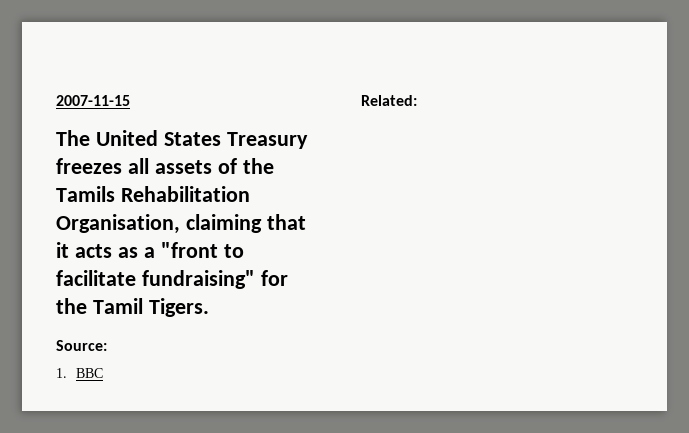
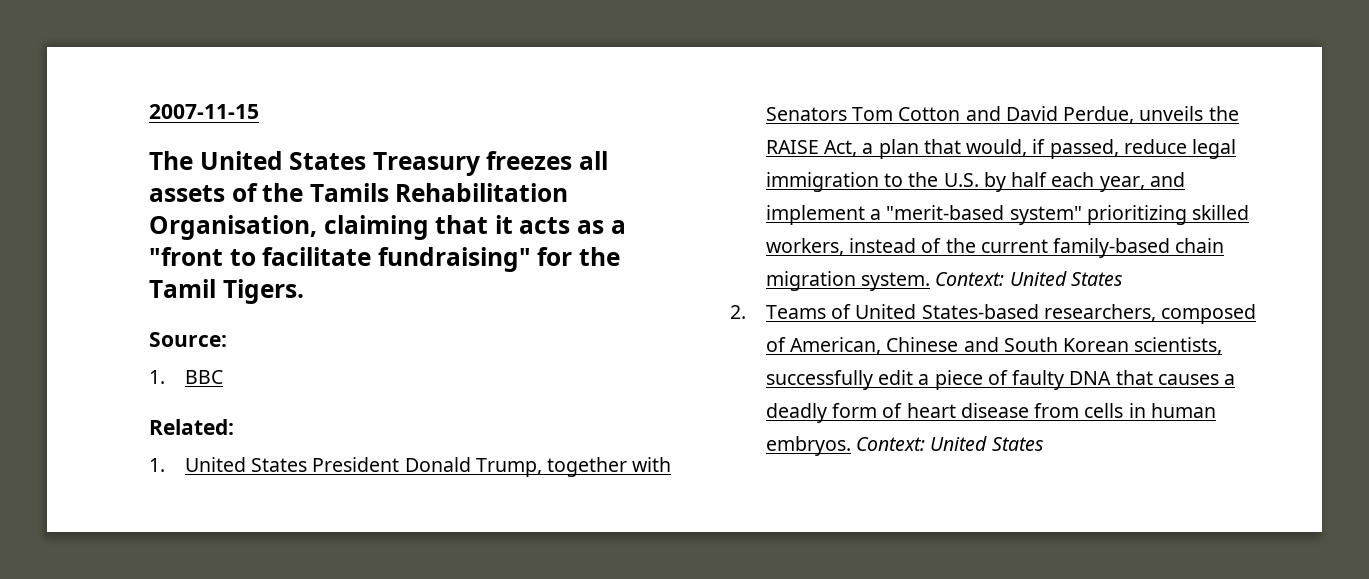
(417, 100) none -> [149,457,672,477] [765,106,1239,124] [765,139,1237,159] [765,172,1185,192] [765,205,1250,225] [765,238,1225,258] [765,271,1123,291] [730,304,1257,324] [765,337,1223,355] [765,370,1236,390] [765,403,1216,423] [765,436,1044,456] // 1. United States President Donald Trump, together with Senators Tom Cotton and David Perdue, unveils the RAISE Act, a plan that would, if passed, reduce legal immigration to the U.S. by half each year, and implement a "merit-based system" prioritizing skilled workers, instead of the current family-based chain migration system. Context: United States // 2. Teams of United States-based researchers, composed of American, Chinese and South Korean scientists, successfully edit a piece of faulty DNA that causes a deadly form of heart disease from cells in human embryos. Context: United States

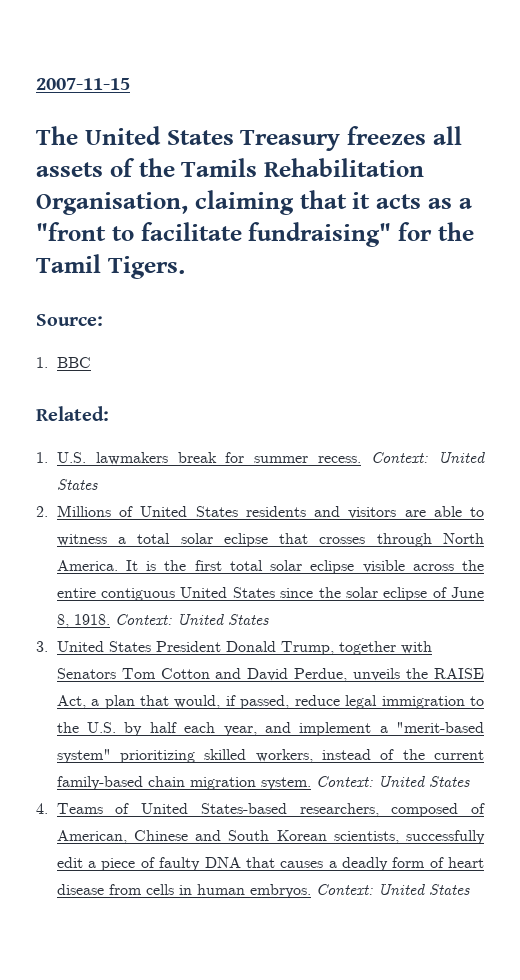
(165, 465) none -> [56,452,486,465] [56,479,98,490] [36,505,484,519] [56,533,484,547] [56,560,484,574] [56,587,485,601] [56,614,269,628] [36,641,48,652] U.S. lawmakers break for summer recess. Context: United States // 2. Millions of United States residents and visitors are able to witness a total solar eclipse that crosses through North America. It is the first total solar eclipse visible across the entire contiguous United States since the solar eclipse of June 8, 1918. Context: United States // 3.
[730,305,746,319] 2. -> [36,803,48,814] 4.

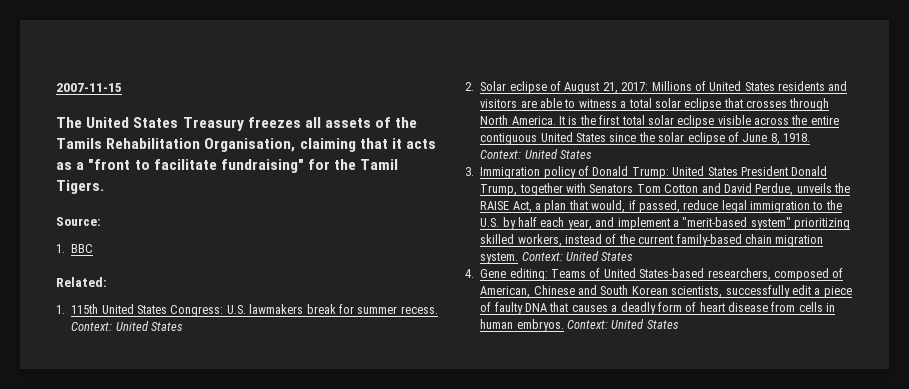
(48, 457) none -> [71,304,224,317] 115th United States Congress:
(48, 511) none -> [480,81,649,94] Solar eclipse of August 21, 2017:
(48, 646) none -> [480,166,669,179] Immigration policy of Donald Trump:
(48, 808) none -> [480,268,548,281] Gene editing:

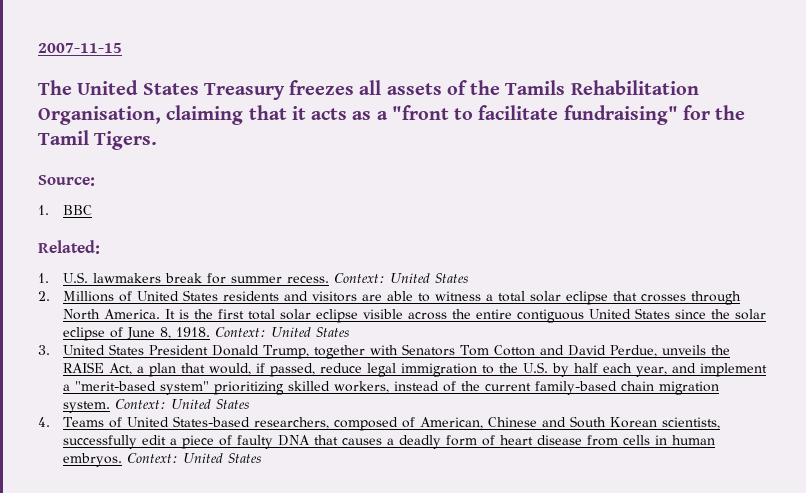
[71,304,224,317] 115th United States Congress: -> (49, 278) none
[480,81,649,94] Solar eclipse of August 21, 2017: -> (50, 296) none
[480,166,669,179] Immigration policy of Donald Trump: -> (50, 350) none
[480,268,548,281] Gene editing: -> (50, 422) none

